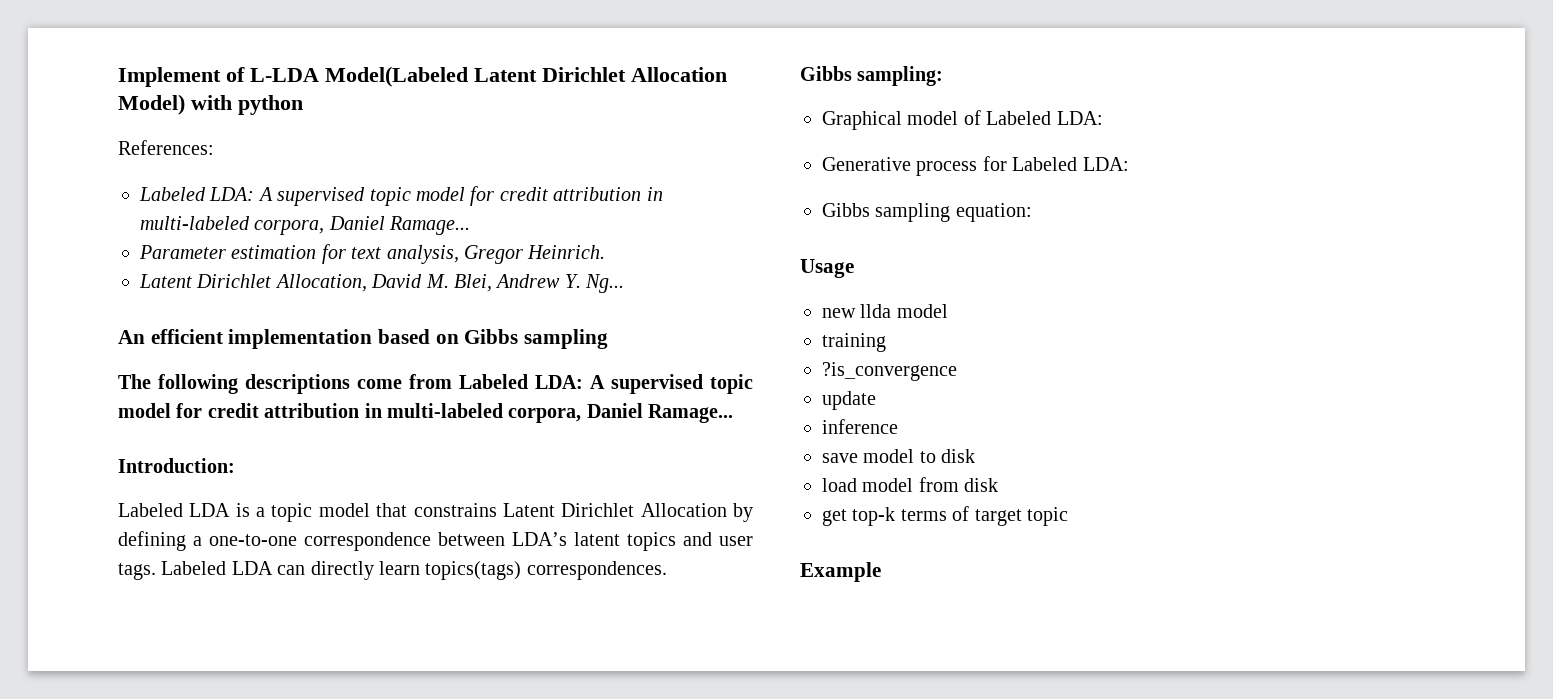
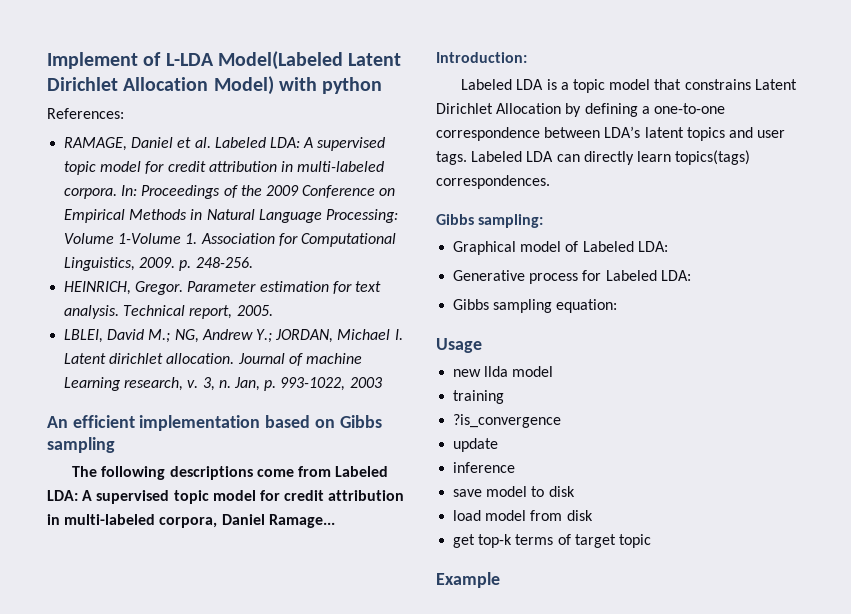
(214, 147) none -> [64,137,211,151] RAMAGE, Daniel et al.
[254,216,471,235] [139,244,606,264] [139,274,625,293] corpora, Daniel Ramage... // Parameter estimation for text analysis, Gregor Heinrich. // Latent Dirichlet Allocation, David M. Blei, Andrew Y. Ng... -> [64,185,396,199] [64,209,398,223] [64,233,396,247] [64,257,253,271] [64,281,381,295] [64,305,273,319] [64,329,403,343] [64,353,362,366] [64,377,382,391] corpora. In: Proceedings of the 2009 Conference on Empirical Methods in Natural Language Processing: Volume 1-Volume 1. Association for Computational Linguistics, 2009. p. 248-256. // HEINRICH, Gregor. Parameter estimation for text analysis. Technical report, 2005. // LBLEI, David M.; NG, Andrew Y.; JORDAN, Michael I. Latent dirichlet allocation. Journal of machine Learning research, v. 3, n. Jan, p. 993-1022, 2003

